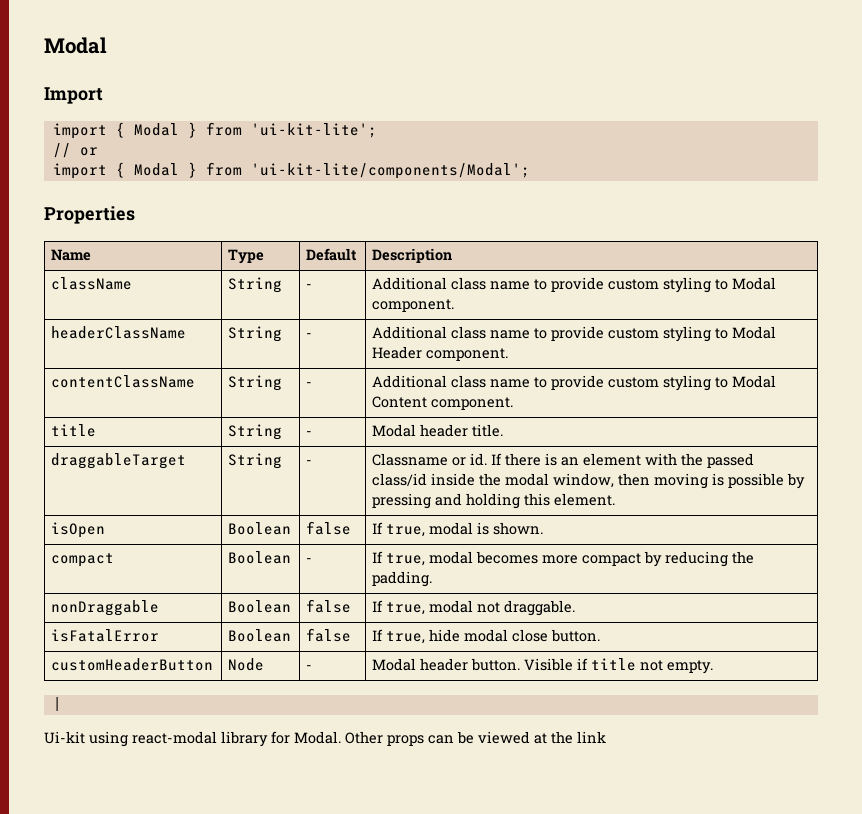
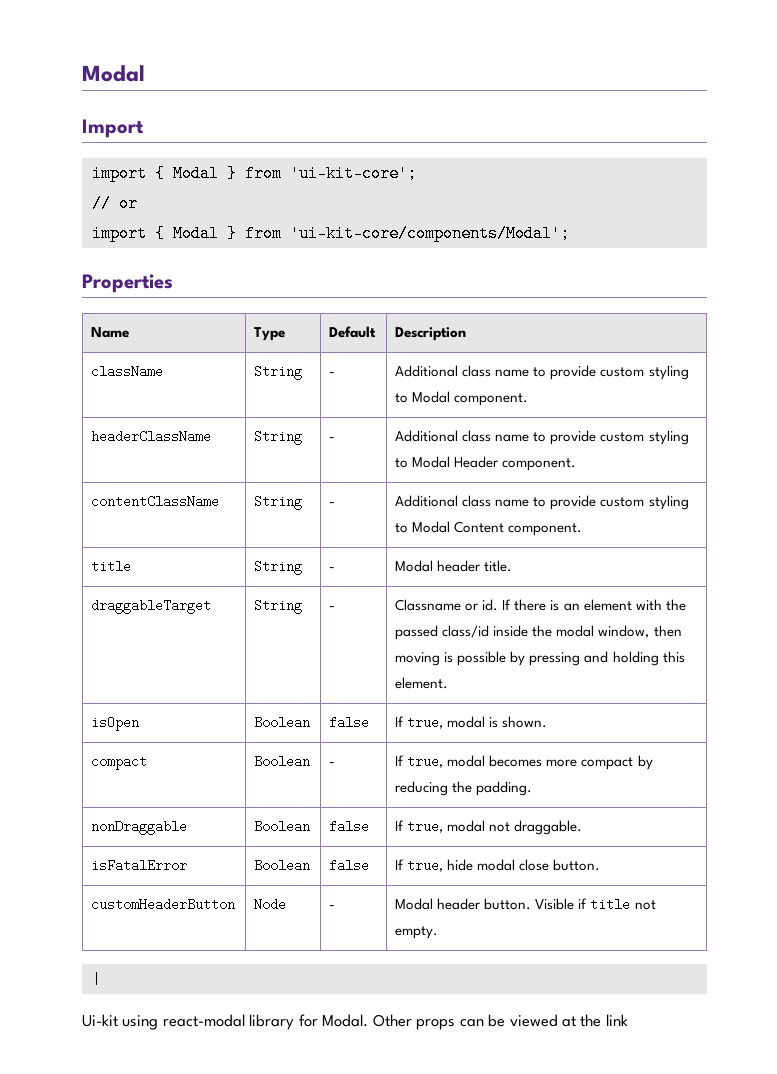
[250,123,377,138] 'ui-kit-lite'; -> [289,165,417,182] 'ui-kit-core';
[250,163,530,179] 'ui-kit-lite/components/Modal'; -> [289,225,570,242] 'ui-kit-core/components/Modal';

